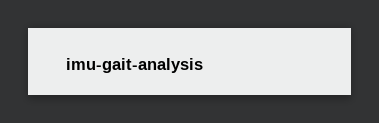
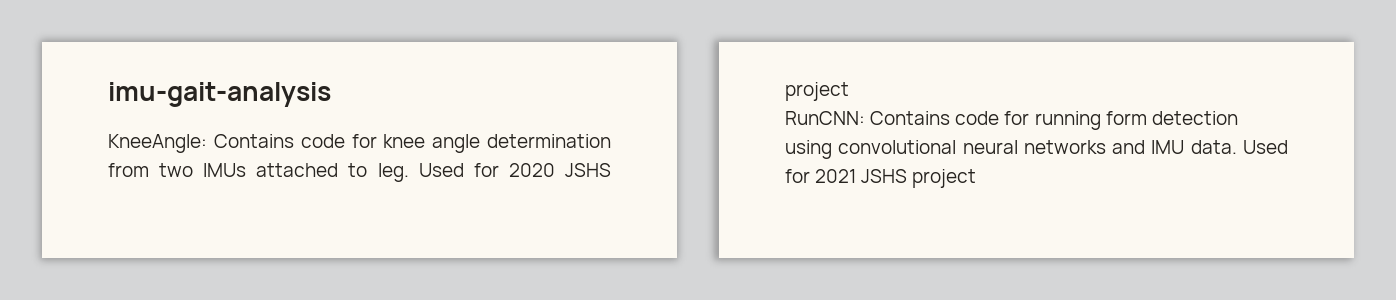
(203, 65) none -> [108,134,611,153] [108,163,611,182] [785,82,849,101] [785,111,1238,130] [785,140,1288,159] [785,169,977,188] // KneeAngle: Contains code for knee angle determination from two IMUs attached to leg. Used for 2020 JSHS project // RunCNN: Contains code for running form detection using convolutional neural networks and IMU data. Used for 2021 JSHS project

